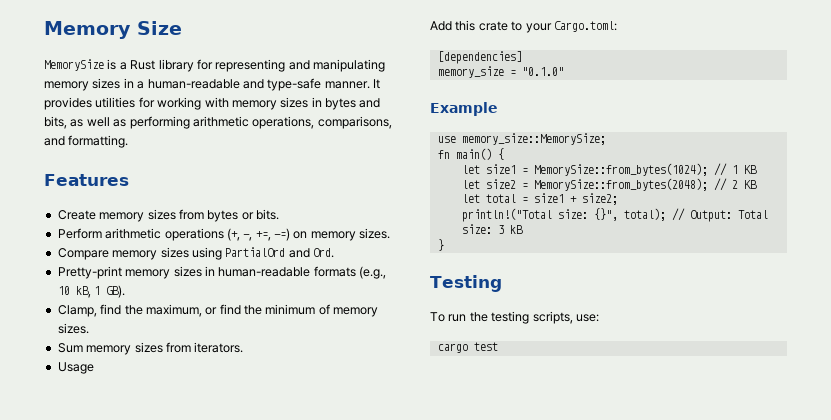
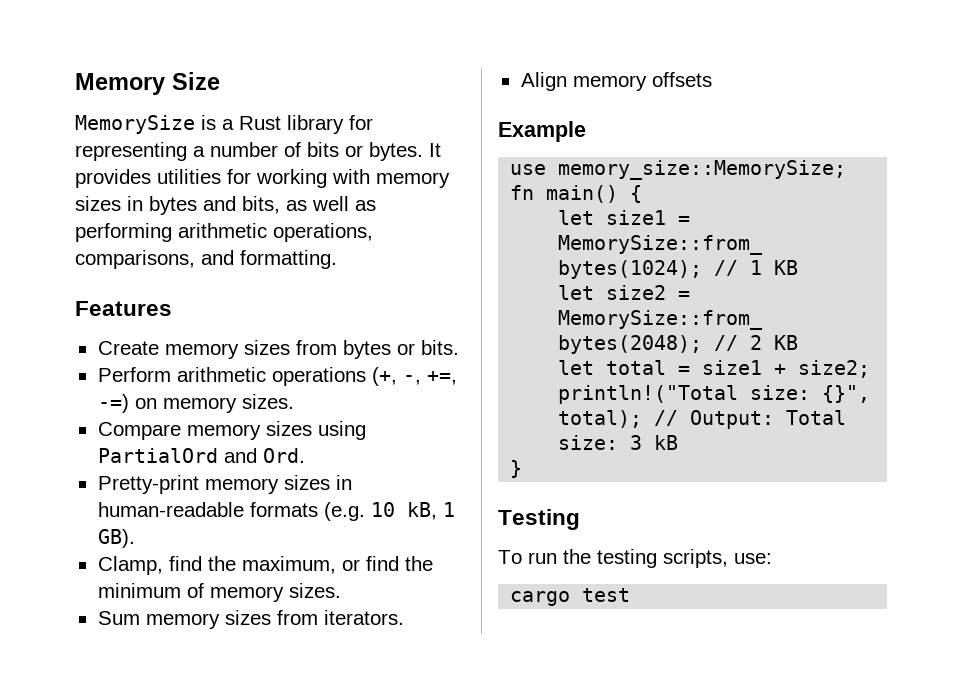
[288,59,385,72] [44,78,370,91] and manipulating memory sizes in a human-readable and type-safe manner. -> [193,142,423,161] a number of bits or bytes.
[359,266,386,279] (e.g., -> [323,502,365,521] (e.g.
[57,362,94,374] [430,20,617,33] [437,51,522,64] [437,66,564,78] Usage // Add this crate to your Cargo.toml: // [dependencies] // memory_size = "0.1.0" -> [520,72,712,91] Align memory offsets

